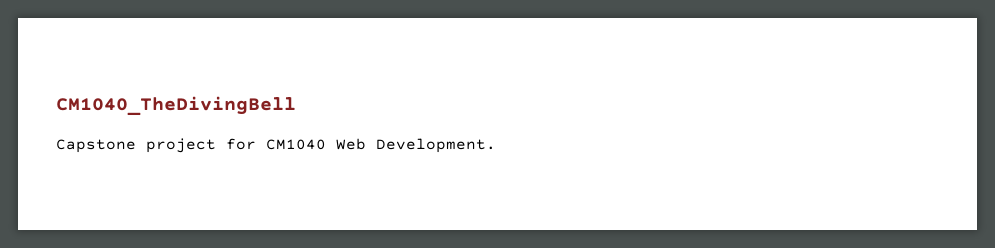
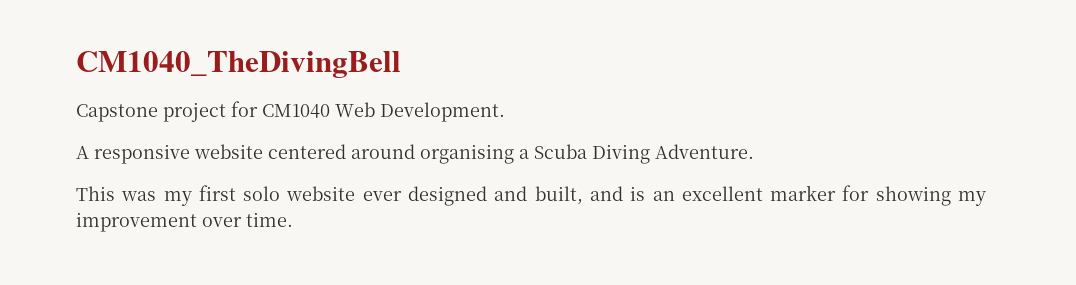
(496, 145) none -> [76,144,754,164] [76,185,986,206] [76,212,293,232] // A responsive website centered around organising a Scuba Diving Adventure. // This was my first solo website ever designed and built, and is an excellent marker for showing my improvement over time.

